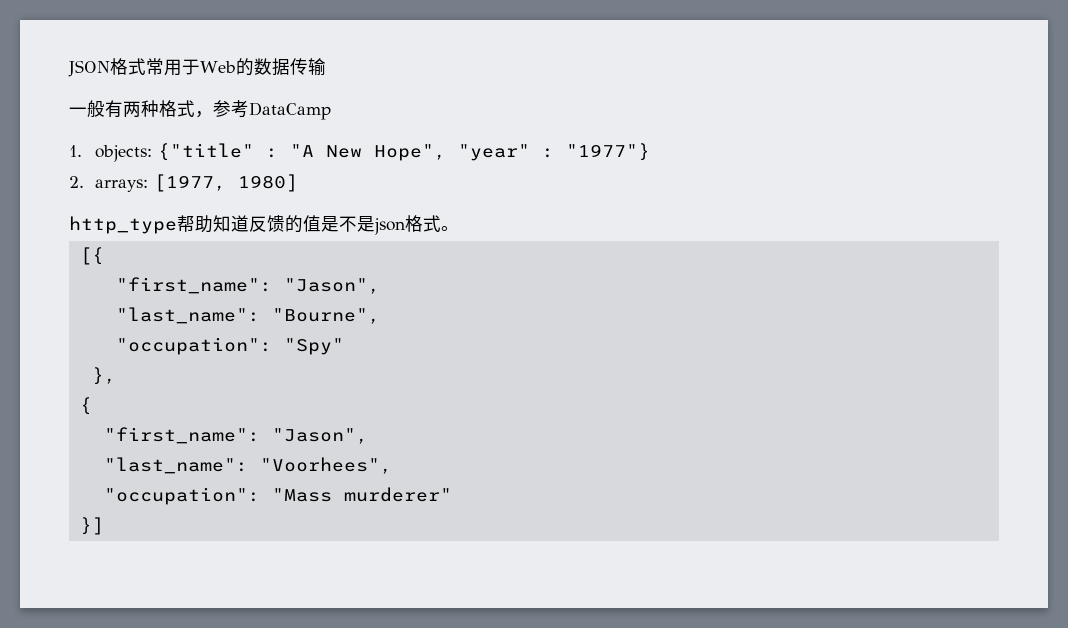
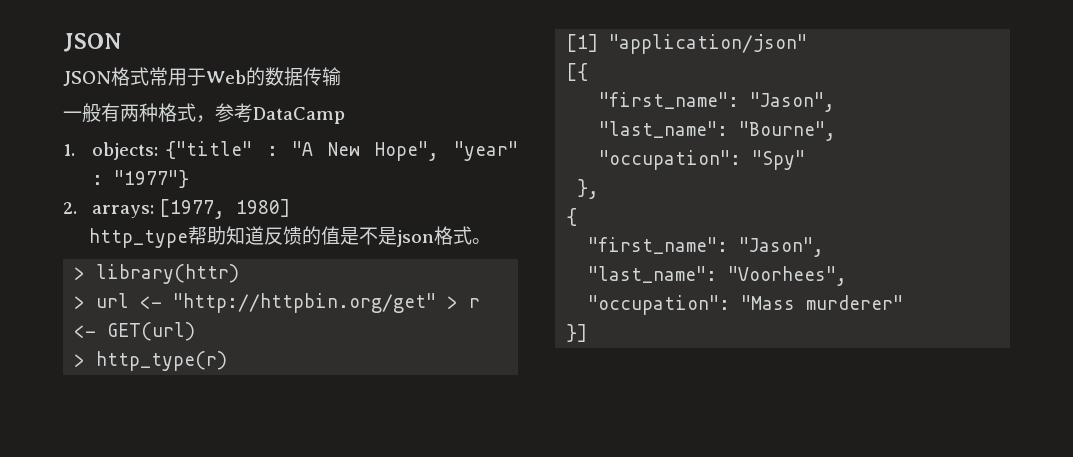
[68,60,110,77] JSON -> [63,33,121,52] [63,71,111,86] JSON // JSON
(459, 228) none -> [74,264,240,284] [74,293,481,313] [74,322,196,341] [74,351,228,371] [566,34,808,54] // > library(httr) // > url <- "http://httpbin.org/get" > r <- GET(url) // > http_type(r) // [1] "application/json"

